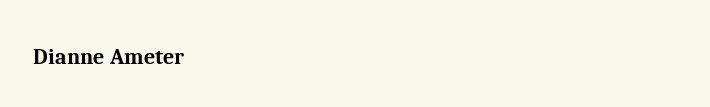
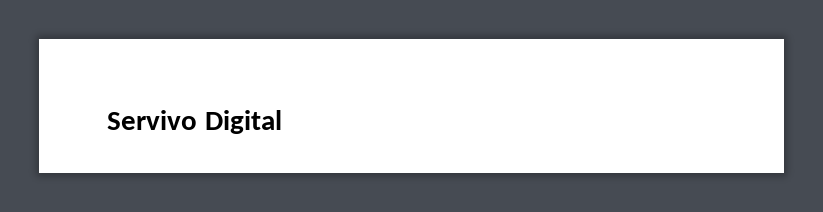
[33,49,184,64] Dianne Ameter -> [107,110,282,134] Servivo Digital

